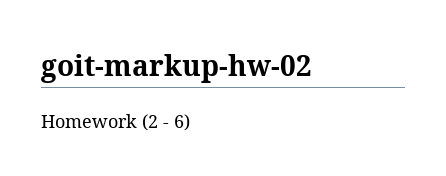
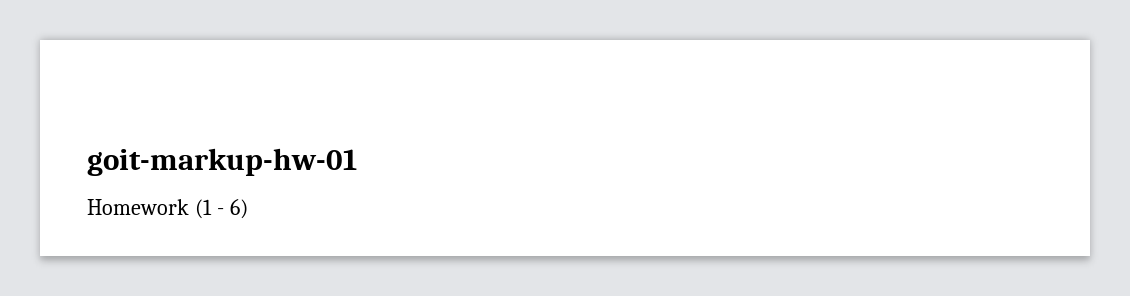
[41,54,312,83] goit-markup-hw-02 -> [87,148,357,176] goit-markup-hw-01
[142,114,158,131] (2 -> [194,199,212,219] (1

